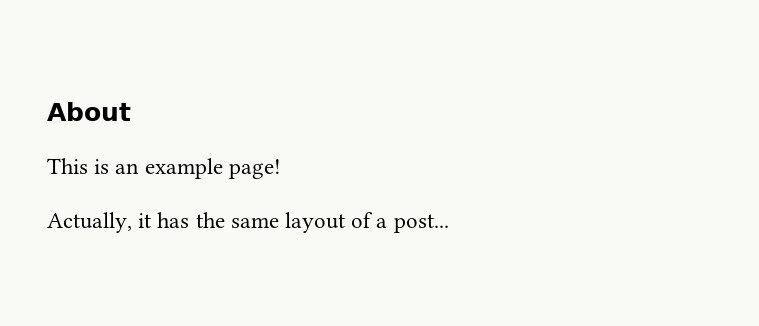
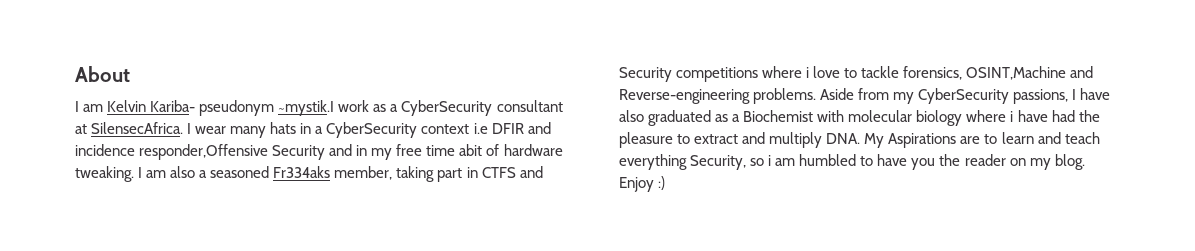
[47,158,281,179] [47,212,449,233] This is an example page! // Actually, it has the same layout of a post... -> [75,100,563,116] [75,122,551,138] [75,144,563,160] [75,166,543,182] [619,66,1094,82] [619,88,1111,104] [619,110,1100,126] [619,132,1100,148] [619,154,1085,170] [619,176,666,192] I am Kelvin Kariba- pseudonym ~mystik.I work as a CyberSecurity consultant at SilensecAfrica. I wear many hats in a CyberSecurity context i.e DFIR and incidence responder,Offensive Security and in my free time abit of hardware tweaking. I am also a seasoned Fr334aks member, taking part in CTFS and Security competitions where i love to tackle forensics, OSINT,Machine and Reverse-engineering problems. Aside from my CyberSecurity passions, I have also graduated as a Biochemist with molecular biology where i have had the pleasure to extract and multiply DNA. My Aspirations are to learn and teach everything Security, so i am humbled to have you the reader on my blog. Enjoy :)

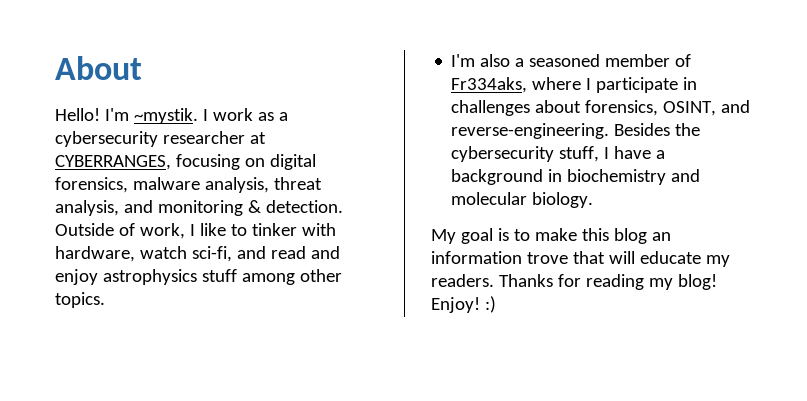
[75,100,563,116] [75,122,551,138] [75,144,563,160] [75,166,543,182] [619,66,1094,82] [619,88,1111,104] [619,110,1100,126] [619,132,1100,148] [619,154,1085,170] [619,177,654,192] I am Kelvin Kariba- pseudonym ~mystik.I work as a CyberSecurity consultant at SilensecAfrica. I wear many hats in a CyberSecurity context i.e DFIR and incidence responder,Offensive Security and in my free time abit of hardware tweaking. I am also a seasoned Fr334aks member, taking part in CTFS and Security competitions where i love to tackle forensics, OSINT,Machine and Reverse-engineering problems. Aside from my CyberSecurity passions, I have also graduated as a Biochemist with molecular biology where i have had the pleasure to extract and multiply DNA. My Aspirations are to learn and teach everything Security, so i am humbled to have you the reader on my blog. Enjoy -> [55,108,288,124] [55,131,266,147] [55,154,316,170] [55,177,322,193] [55,200,343,216] [55,223,336,239] [55,246,340,262] [55,269,342,285] [55,292,105,308] [451,54,692,67] [451,77,698,93] [451,100,751,116] [451,123,701,139] [451,146,666,162] [451,169,701,185] [451,192,594,208] [431,228,671,244] [431,251,730,267] [431,274,717,290] [431,297,480,313] Hello! I'm ~mystik. I work as a cybersecurity researcher at CYBERRANGES, focusing on digital forensics, malware analysis, threat analysis, and monitoring & detection. Outside of work, I like to tinker with hardware, watch sci-fi, and read and enjoy astrophysics stuff among other topics. // I'm also a seasoned member of Fr334aks, where I participate in challenges about forensics, OSINT, and reverse-engineering. Besides the cybersecurity stuff, I have a background in biochemistry and molecular biology. // My goal is to make this blog an information trove that will educate my readers. Thanks for reading my blog! Enjoy!

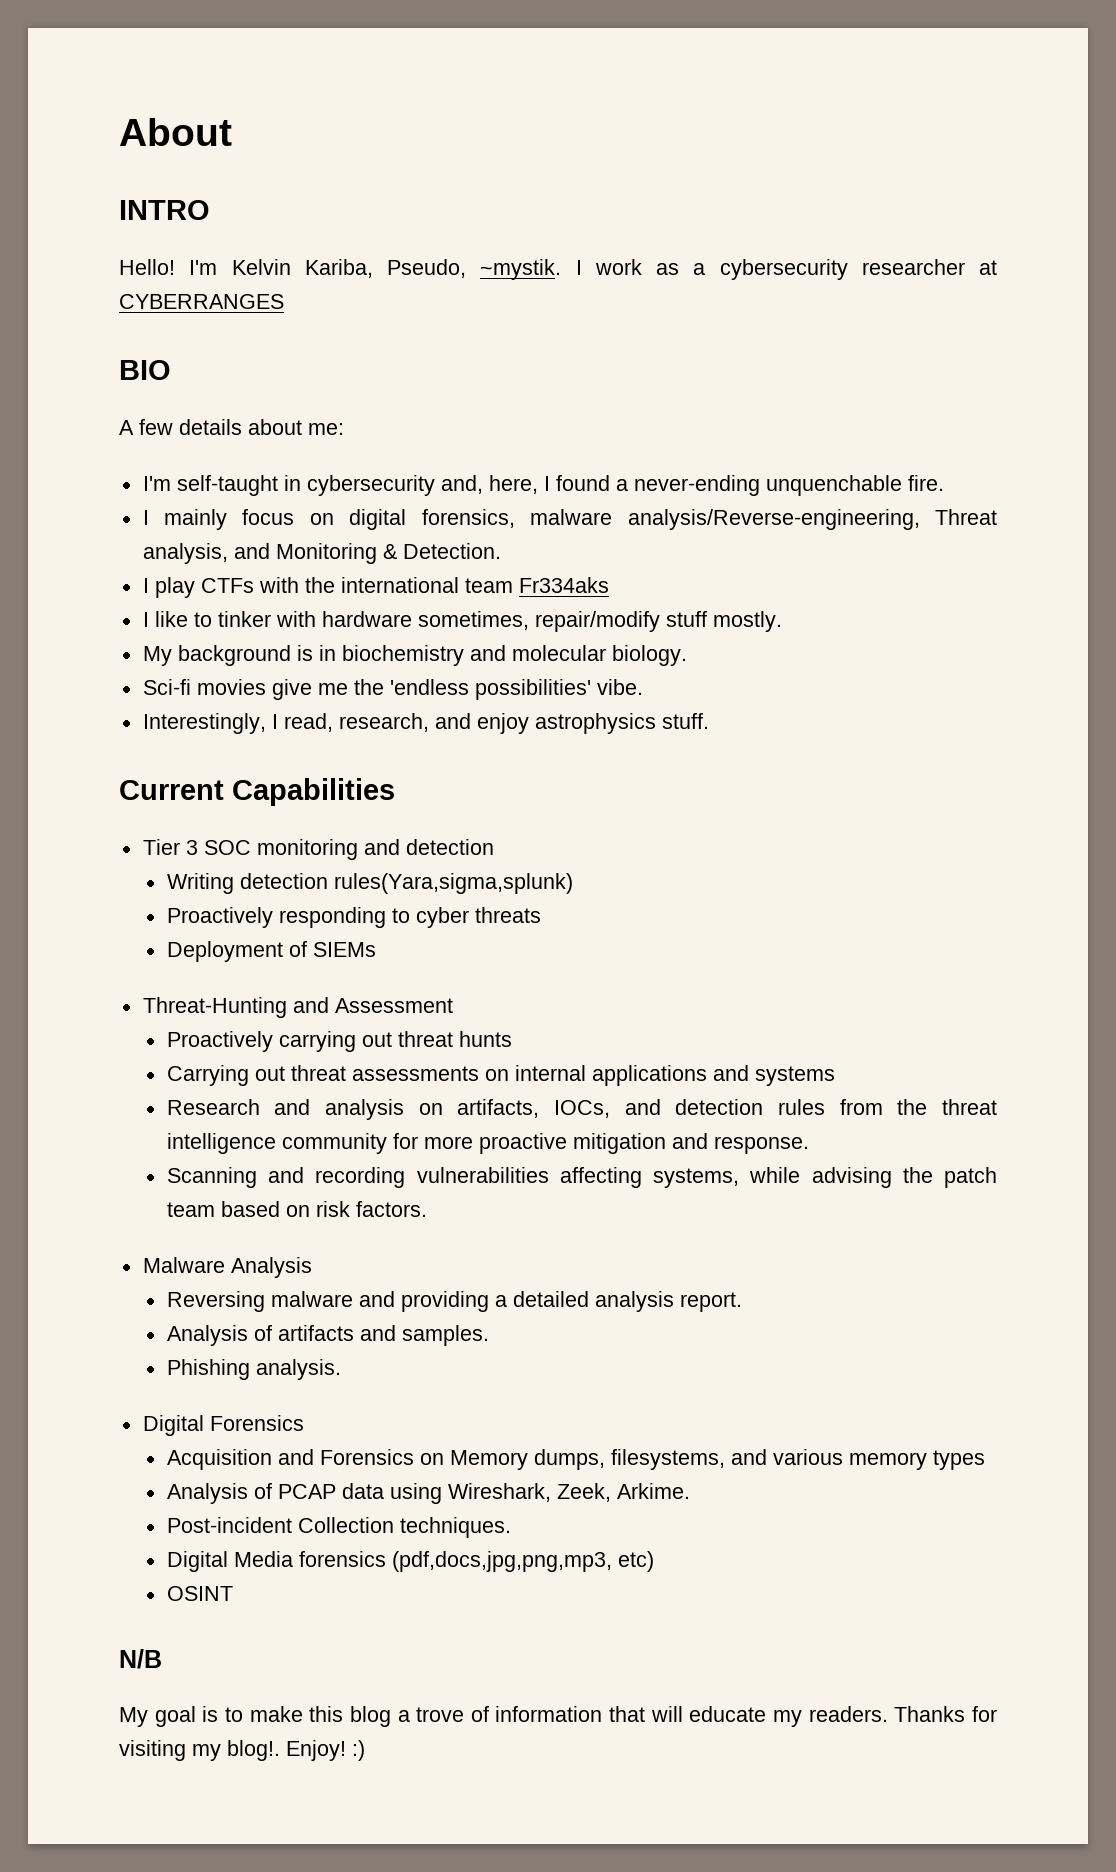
(142, 68) none -> [119,200,210,220] // INTRO
(129, 114) none -> [231,259,466,278] Kelvin Kariba, Pseudo,
[55,154,316,170] [55,177,322,193] [55,200,343,216] [55,223,185,239] CYBERRANGES, focusing on digital forensics, malware analysis, threat analysis, and monitoring & detection. Outside of work, -> [119,294,284,309] [119,360,171,380] [119,419,344,435] [142,475,944,496] [142,509,997,530] [142,543,501,564] [142,577,609,598] CYBERRANGES // BIO // A few details about me: // I'm self-taught in cybersecurity and, here, I found a never-ending unquenchable fire. // I mainly focus on digital forensics, malware analysis/Reverse-engineering, Threat analysis, and Monitoring & Detection. // I play CTFs with the international team Fr334aks //
[55,246,340,262] [55,269,342,285] [55,292,105,308] [451,54,692,67] [451,77,698,93] [451,100,751,116] [451,123,701,139] [451,146,666,162] [451,169,544,185] hardware, watch sci-fi, and read and enjoy astrophysics stuff among other topics. // I'm also a seasoned member of Fr334aks, where I participate in challenges about forensics, OSINT, and reverse-engineering. Besides the cybersecurity stuff, I have a background -> [321,611,782,632] [142,645,313,666] hardware sometimes, repair/modify stuff mostly. // My background is
(594, 200) none -> [142,679,643,700] [142,713,709,734] [119,778,395,806] [142,839,494,860] [166,873,573,894] [166,907,541,928] [166,941,376,962] [142,997,453,1018] [166,1031,512,1052] [166,1065,835,1086] [166,1099,997,1120] [166,1133,809,1154] [166,1167,997,1188] [166,1201,427,1217] [142,1257,312,1278] [166,1291,742,1312] [166,1325,489,1346] [166,1359,341,1380] [142,1415,304,1436] [166,1449,985,1470] [166,1483,690,1504] [166,1517,511,1538] [166,1551,654,1572] [166,1586,233,1601] [119,1649,162,1669] // Sci-fi movies give me the 'endless possibilities' vibe. // Interestingly, I read, research, and enjoy astrophysics stuff. // Current Capabilities // Tier 3 SOC monitoring and detection // Writing detection rules(Yara,sigma,splunk) // Proactively responding to cyber threats // Deployment of SIEMs // Threat-Hunting and Assessment // Proactively carrying out threat hunts // Carrying out threat assessments on internal applications and systems // Research and analysis on artifacts, IOCs, and detection rules from the threat intelligence community for more proactive mitigation and response. // Scanning and recording vulnerabilities affecting systems, while advising the patch team based on risk factors. // Malware Analysis // Reversing malware and providing a detailed analysis report. // Analysis of artifacts and samples. // Phishing analysis. // Digital Forensics // Acquisition and Forensics on Memory dumps, filesystems, and various memory types // Analysis of PCAP data using Wireshark, Zeek, Arkime. // Post-incident Collection techniques. // Digital Media forensics (pdf,docs,jpg,png,mp3, etc) // OSINT // N/B
[651,232,671,241] [431,251,568,264] an information trove -> [397,1706,603,1722] a trove of information
[585,274,717,290] reading my blog! -> [119,1740,280,1761] visiting my blog!.

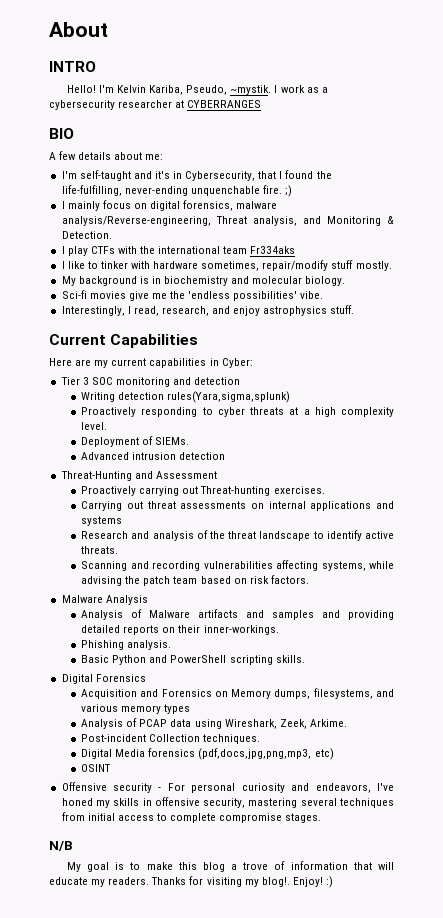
[283,475,628,496] in cybersecurity and, here, I found a -> [133,170,332,181] [61,185,122,196] and it's in Cybersecurity, that I found the life-fulfilling,
(944, 483) none -> [285,185,293,197] ;)
(395, 792) none -> [49,358,253,368] // Here are my current capabilities in Cyber:
[166,941,376,962] // Deployment of SIEMs -> [289,407,394,417] [81,422,108,430] [81,436,190,447] [81,452,226,460] at a high complexity level. // Deployment of SIEMs. // Advanced intrusion detection
[397,1031,512,1047] threat hunts -> [200,486,325,496] Threat-hunting exercises.
[418,1099,997,1118] [166,1133,809,1154] on artifacts, IOCs, and detection rules from the threat intelligence community for more proactive mitigation and response. -> [196,530,394,541] [81,546,119,554] of the threat landscape to identify active threats.
[166,1291,742,1312] [166,1325,489,1346] [166,1359,341,1380] Reversing malware and providing a detailed analysis report. // Analysis of artifacts and samples. // Phishing analysis. -> [81,609,394,620] [81,625,279,635] [81,640,172,650] [81,655,305,665] Analysis of Malware artifacts and samples and providing detailed reports on their inner-workings. // Phishing analysis. // Basic Python and PowerShell scripting skills.
(233, 1593) none -> [61,782,394,793] [61,797,394,808] [61,812,322,823] // Offensive security - For personal curiosity and endeavors, I've honed my skills in offensive security, mastering several techniques from initial access to complete compromise stages.

